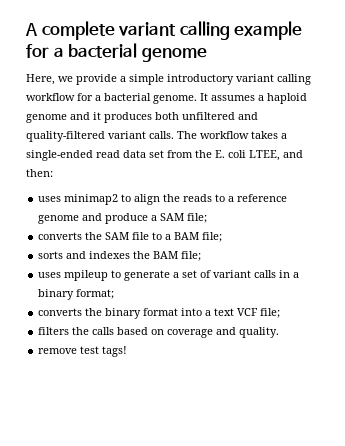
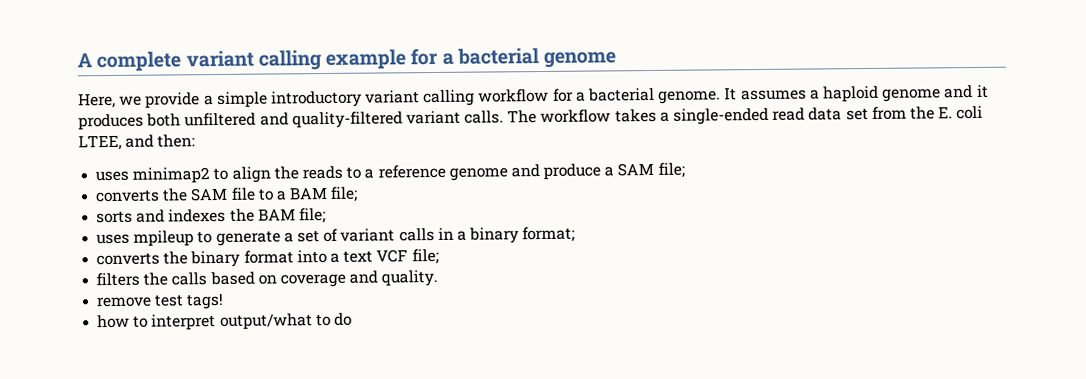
(128, 351) none -> [97,312,352,331] // how to interpret output/what to do

